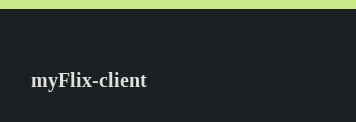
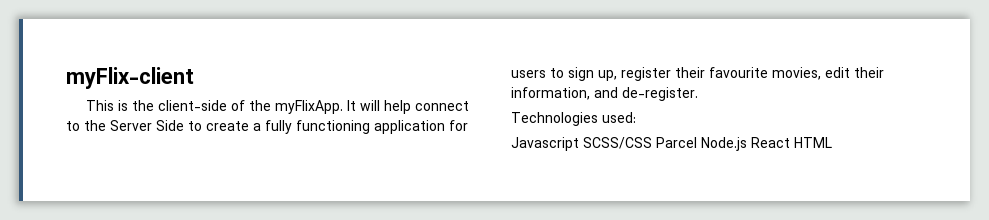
(147, 82) none -> [85,100,469,114] [66,120,468,134] [511,67,884,81] [511,87,698,101] [511,112,636,126] [511,137,832,151] // This is the client-side of the myFlixApp. It will help connect to the Server Side to create a fully functioning application for users to sign up, register their favourite movies, edit their information, and de-register. // Technologies used: // Javascript SCSS/CSS Parcel Node.js React HTML

